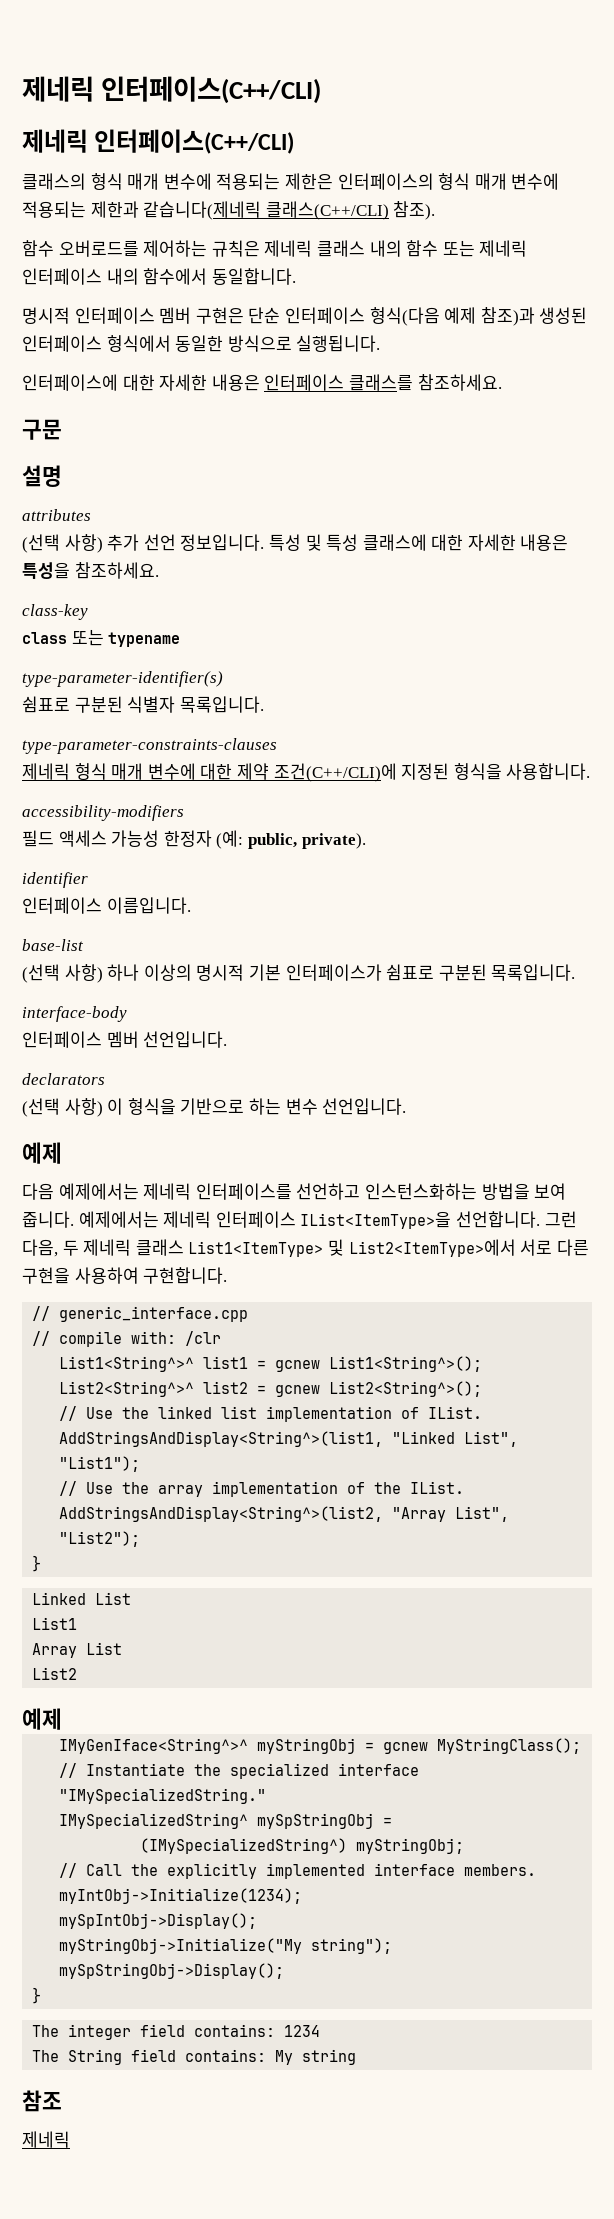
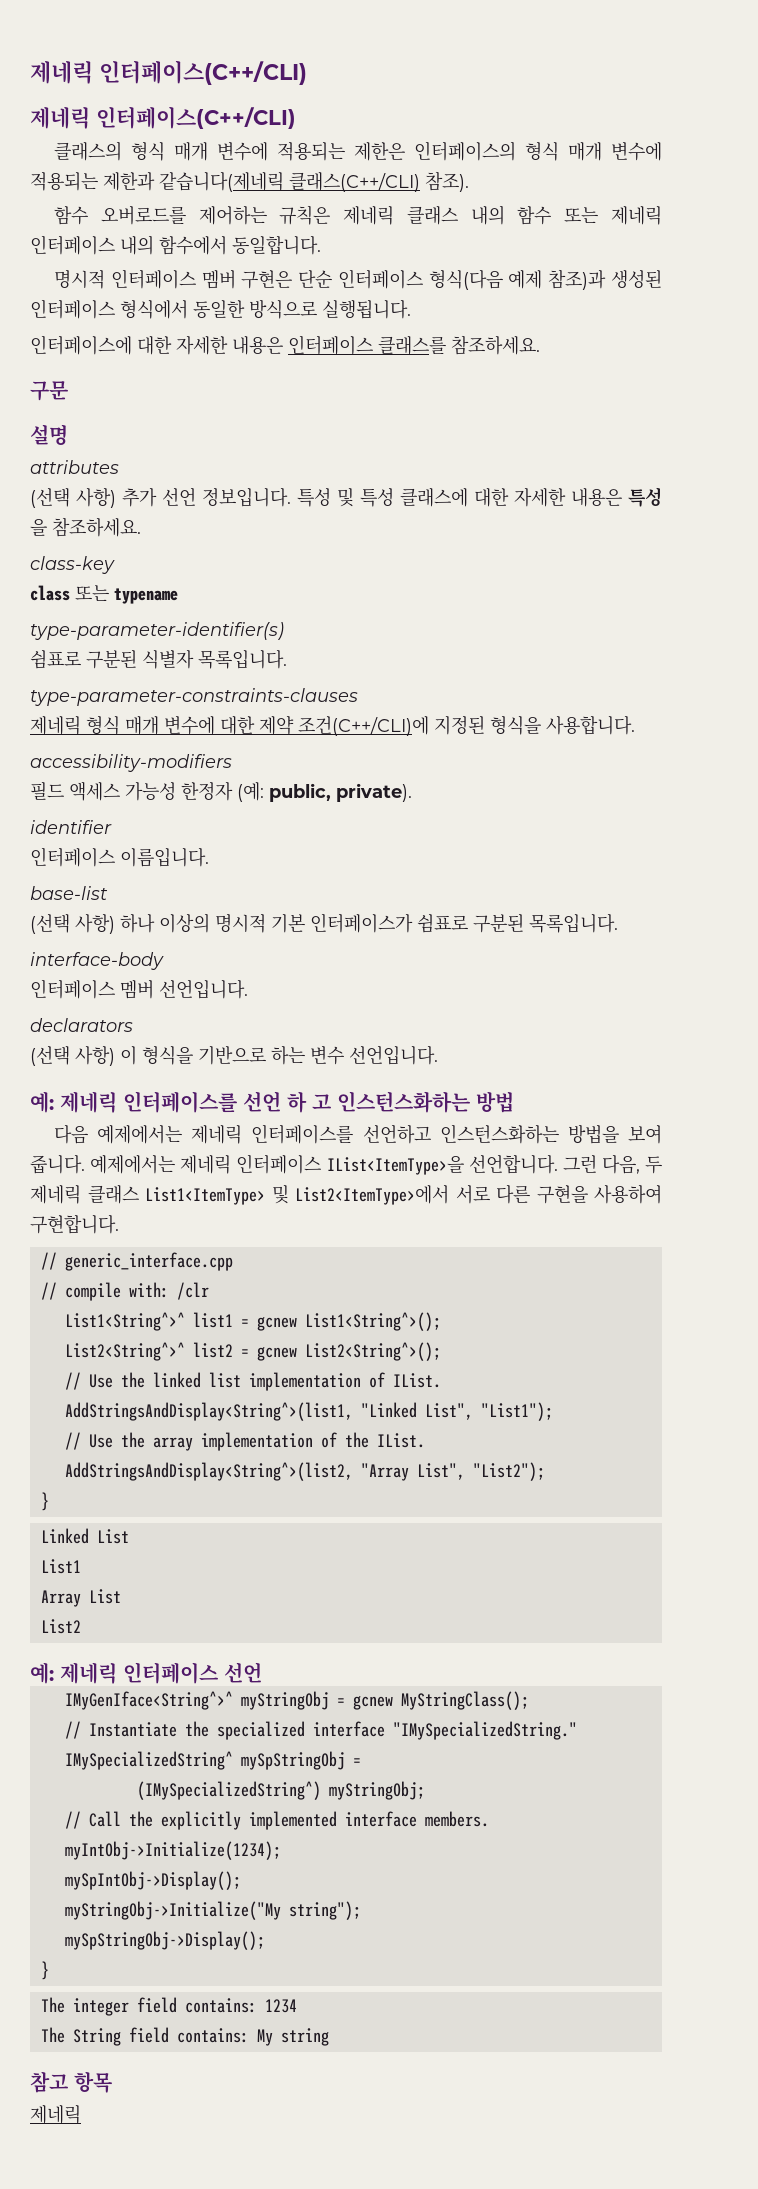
[22,562,70,579] 특성을 -> [628,487,662,507] [30,519,47,536] 특성 을
[22,1142,62,1164] 예제 -> [30,1091,514,1113] 예: 제네릭 인터페이스를 선언 하 고 인스턴스화하는 방법
[22,1708,62,1730] 예제 -> [30,1662,262,1684] 예: 제네릭 인터페이스 선언
[22,2090,62,2112] 참조 -> [30,2071,112,2093] 참고 항목

